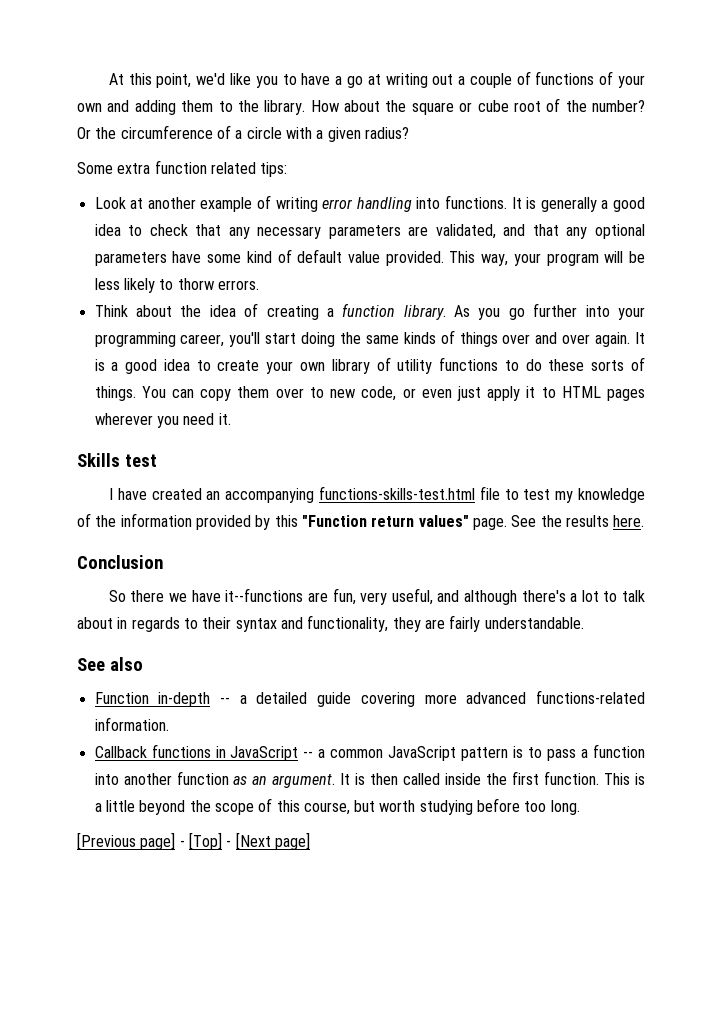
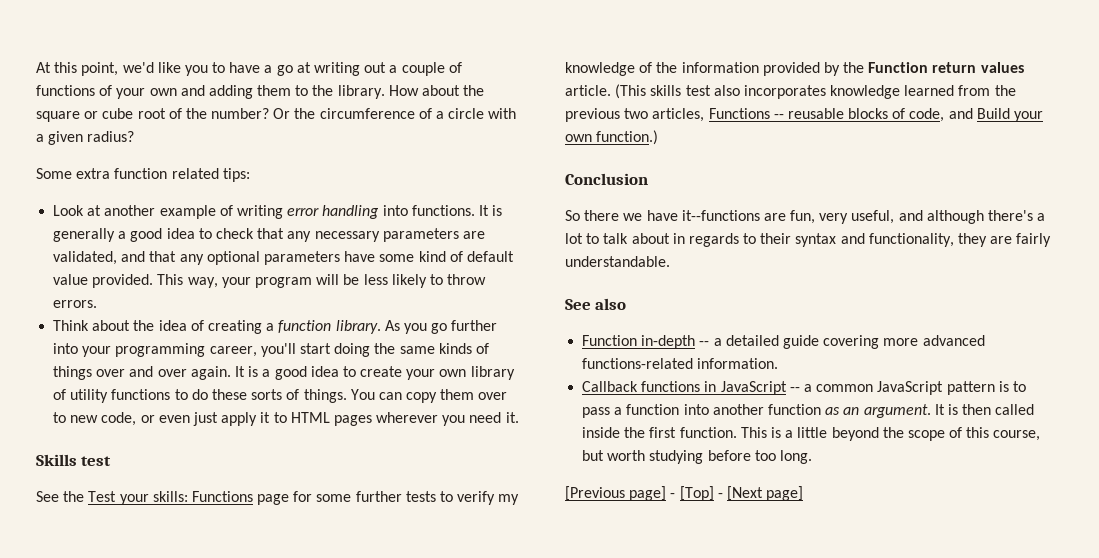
[177,278,214,290] thorw -> [447,274,487,285] throw
[108,486,551,503] I have created an accompanying functions-skills-test.html file to test -> [36,491,496,505] See the Test your skills: Functions page for some further tests to verify
[274,515,645,530] this "Function return values" page. See the results here. -> [843,62,1024,73] [565,84,1016,99] [565,108,1044,122] [565,130,659,145] the Function return values article. (This skills test also incorporates knowledge learned from the previous two articles, Functions -- reusable blocks of code, and Build your own function.)

